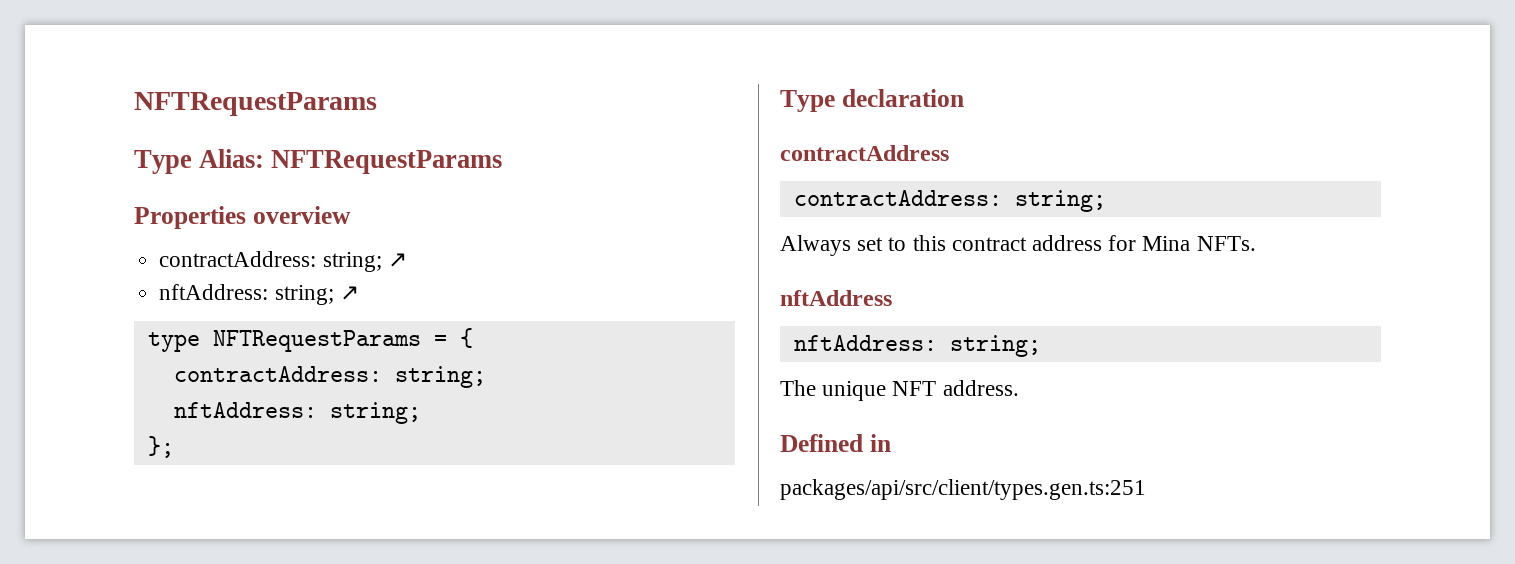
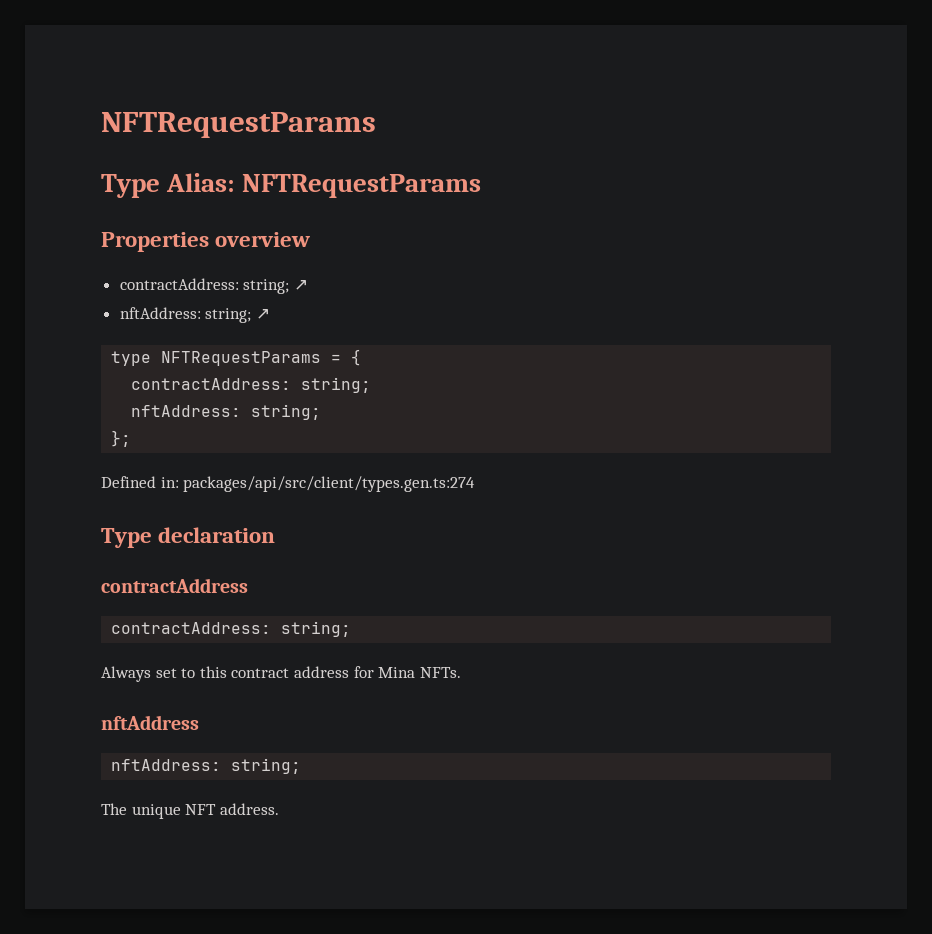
(174, 447) none -> [101,476,476,492] // Defined in: packages/api/src/client/types.gen.ts:274
[780,434,891,452] [780,479,1146,500] // Defined in // packages/api/src/client/types.gen.ts:251 -> (279, 809) none

